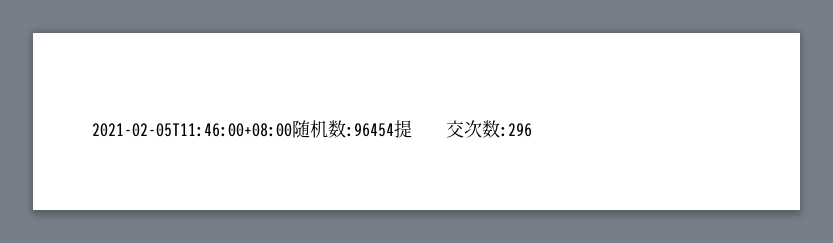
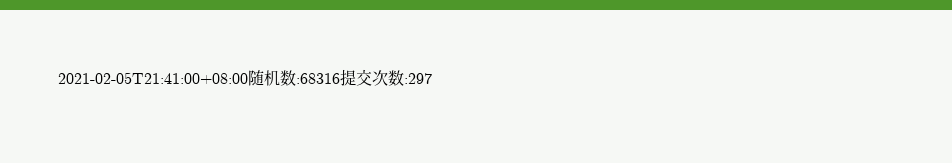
[92,120,394,138] 2021-02-05T11:46:00+08:00随机数:96454 -> [58,70,340,86] 2021-02-05T21:41:00+08:00随机数:68316
[500,123,532,137] :296 -> [404,73,432,84] :297

